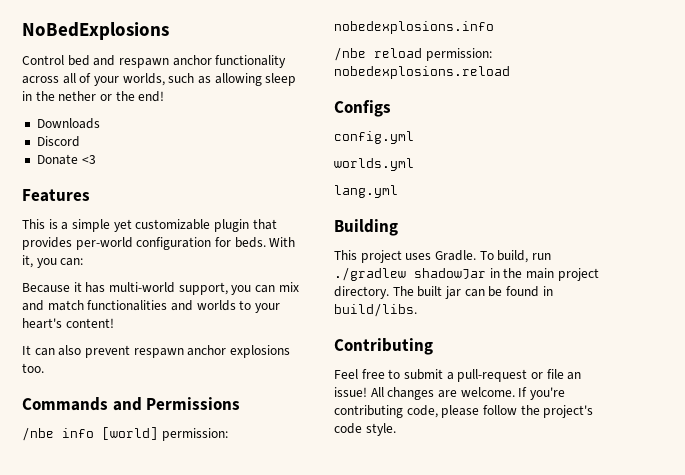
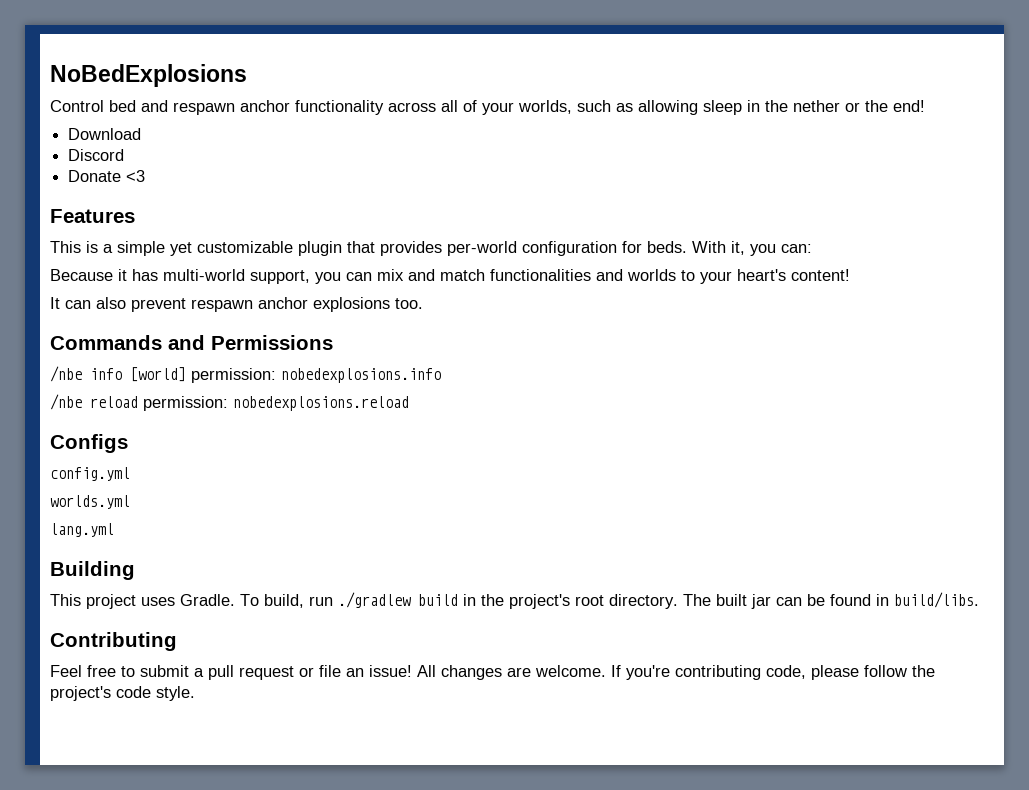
[36,118,100,129] Downloads -> [68,128,142,140] Download
[414,268,599,281] shadowJar in the main project -> [418,594,604,609] build in the project's root
[457,369,528,382] pull-request -> [208,665,294,680] pull request

